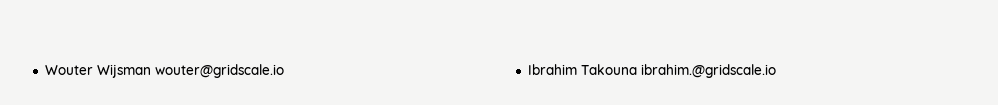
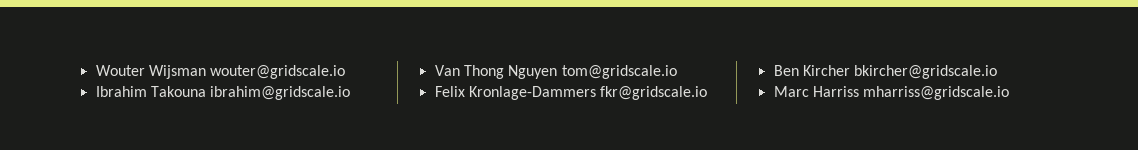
[640,64,776,78] ibrahim.@gridscale.io -> [210,86,351,100] [434,65,677,79] [434,86,708,100] [773,65,998,79] [773,86,1010,100] ibrahim@gridscale.io // Van Thong Nguyen tom@gridscale.io // Felix Kronlage-Dammers fkr@gridscale.io // Ben Kircher bkircher@gridscale.io // Marc Harriss mharriss@gridscale.io

